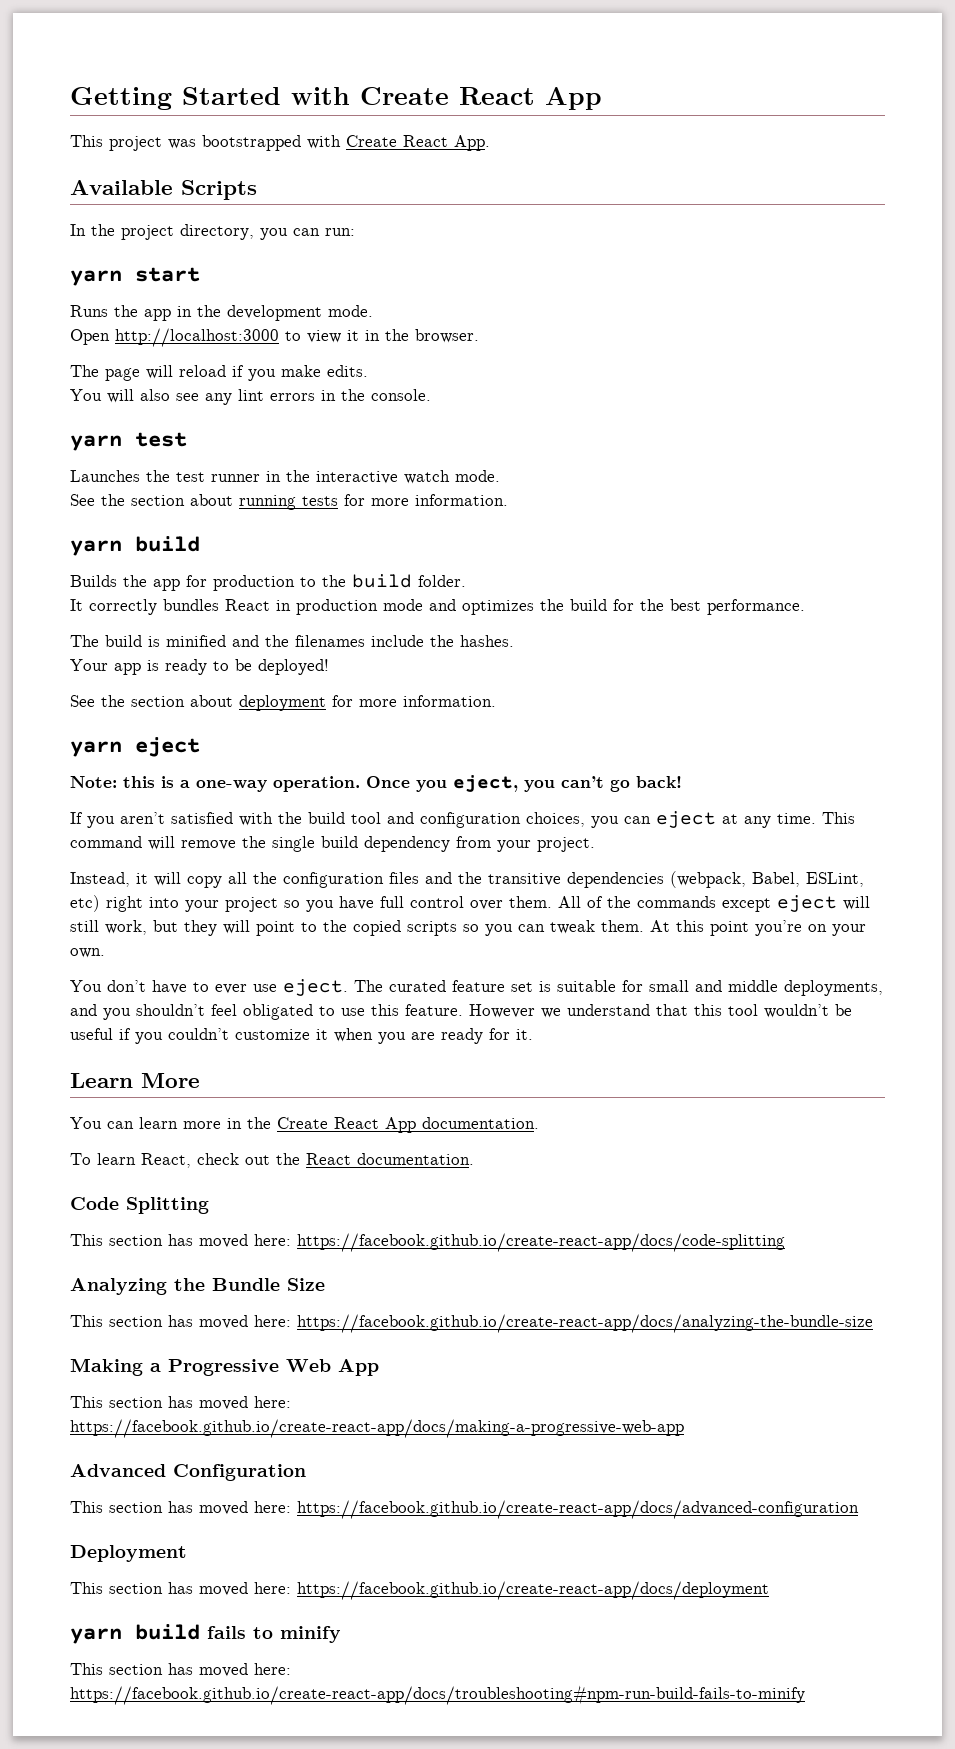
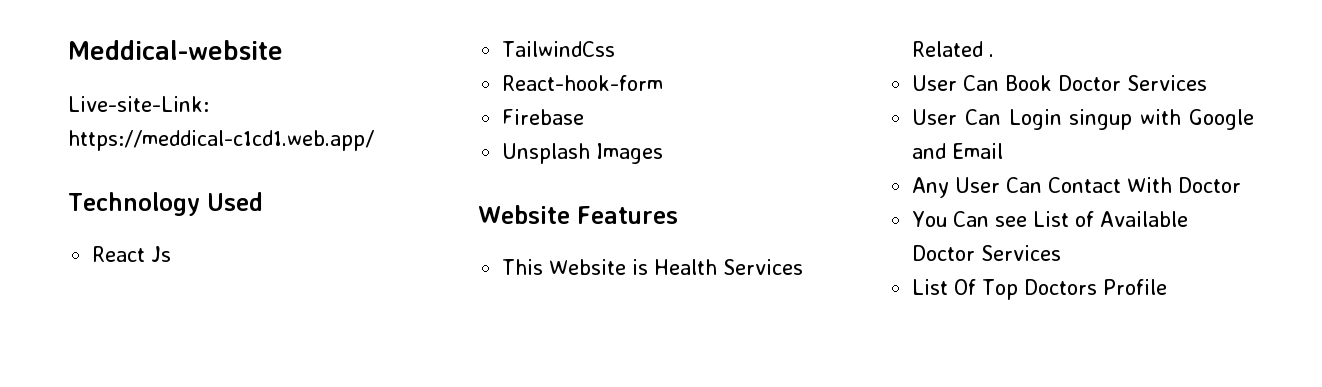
[70,87,602,110] [70,135,490,151] [70,180,257,200] [70,224,355,240] [70,267,200,286] [70,305,373,321] [70,328,479,347] [70,365,368,381] [70,389,431,405] [70,432,187,451] [70,470,500,484] [70,494,508,510] [70,536,200,556] [70,574,466,591] [70,599,805,615] [70,635,514,647] [70,659,329,675] [70,695,496,711] [70,737,200,757] [70,775,682,792] [70,811,855,828] [70,836,595,852] [70,871,864,888] [70,895,870,912] [70,920,866,936] [70,948,105,958] [70,979,883,996] [70,1004,852,1020] [70,1028,533,1044] [70,1073,200,1088] [70,1117,539,1133] [70,1153,474,1168] [70,1197,209,1214] [70,1233,785,1252] [70,1278,325,1295] [70,1314,873,1333] [70,1358,379,1376] [70,1396,291,1410] [70,1419,684,1438] [70,1464,306,1481] [70,1500,859,1519] [70,1545,187,1562] [70,1581,769,1600] [70,1624,341,1644] [70,1663,291,1677] [70,1685,805,1705] Getting Started with Create React App // This project was bootstrapped with Create React App. // Available Scripts // In the project directory, you can run: // yarn start // Runs the app in the development mode. // Open http://localhost:3000 to view it in the browser. // The page will reload if you make edits. // You will also see any lint errors in the console. // yarn test // Launches the test runner in the interactive watch mode. // See the section about running tests for more information. // yarn build // Builds the app for production to the build folder. // It correctly bundles React in production mode and optimizes the build for the best performance. // The build is minified and the filenames include the hashes. // Your app is ready to be deployed! // See the section about deployment for more information. // yarn eject // Note: this is a one-way operation. Once you eject, you can’t go back! // If you aren’t satisfied with the build tool and configuration choices, you can eject at any time. This command will remove the single build dependency from your project. // Instead, it will copy all the configuration files and the transitive dependencies (webpack, Babel, ESLint, etc) right into your project so you have full control over them. All of the commands except eject will still work, but they will point to the copied scripts so you can tweak them. At this point you’re on your own. // You don’t have to ever use eject. The curated feature set is suitable for small and middle deployments, and you shouldn’t feel obligated to use this feature. However we understand that this tool wouldn’t be useful if you couldn’t customize it when you are ready for it. // Learn More // You can learn more in the Create React App documentation. // To learn React, check out the React documentation. // Code Splitting // This section has moved here: https://facebook.github.io/create-react-app/docs/code-splitting // Analyzing the Bundle Size // This section has moved here: https://facebook.github.io/create-react-app/docs/analyzing-the-bundle-size // Making a Progressive Web App // This section has moved here: https://facebook.github.io/create-react-app/docs/making-a-progressive-web-app // Advanced Configuration // This section has moved here: https://facebook.github.io/create-react-app/docs/advanced-configuration // Deployment // This section has moved here: https://facebook.github.io/create-react-app/docs/deployment // yarn build fails to minify // This section has moved here: https://facebook.github.io/create-react-app/docs/troubleshooting#npm-run-build-fails-to-minify -> [68,40,283,60] [68,96,209,112] [68,130,374,151] [68,192,263,216] [92,246,172,262] [502,41,616,57] [502,75,664,91] [502,109,585,125] [502,143,664,164] [478,205,678,224] [502,259,804,275] [912,41,995,57] [912,75,1208,91] [912,109,1254,130] [912,143,1004,159] [912,177,1242,198] [912,211,1189,227] [912,245,1062,261] [912,279,1168,300] Meddical-website // Live-site-Link: https://meddical-c1cd1.web.app/ // Technology Used // React Js // TailwindCss // React-hook-form // Firebase // Unsplash Images // Website Features // This Website is Health Services Related . // User Can Book Doctor Services // User Can Login singup with Google and Email // Any User Can Contact With Doctor // You Can see List of Available Doctor Services // List Of Top Doctors Profile

